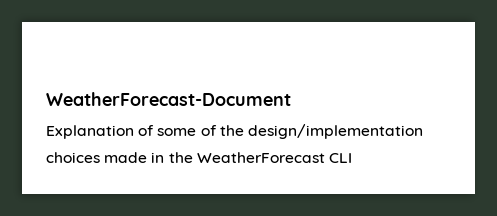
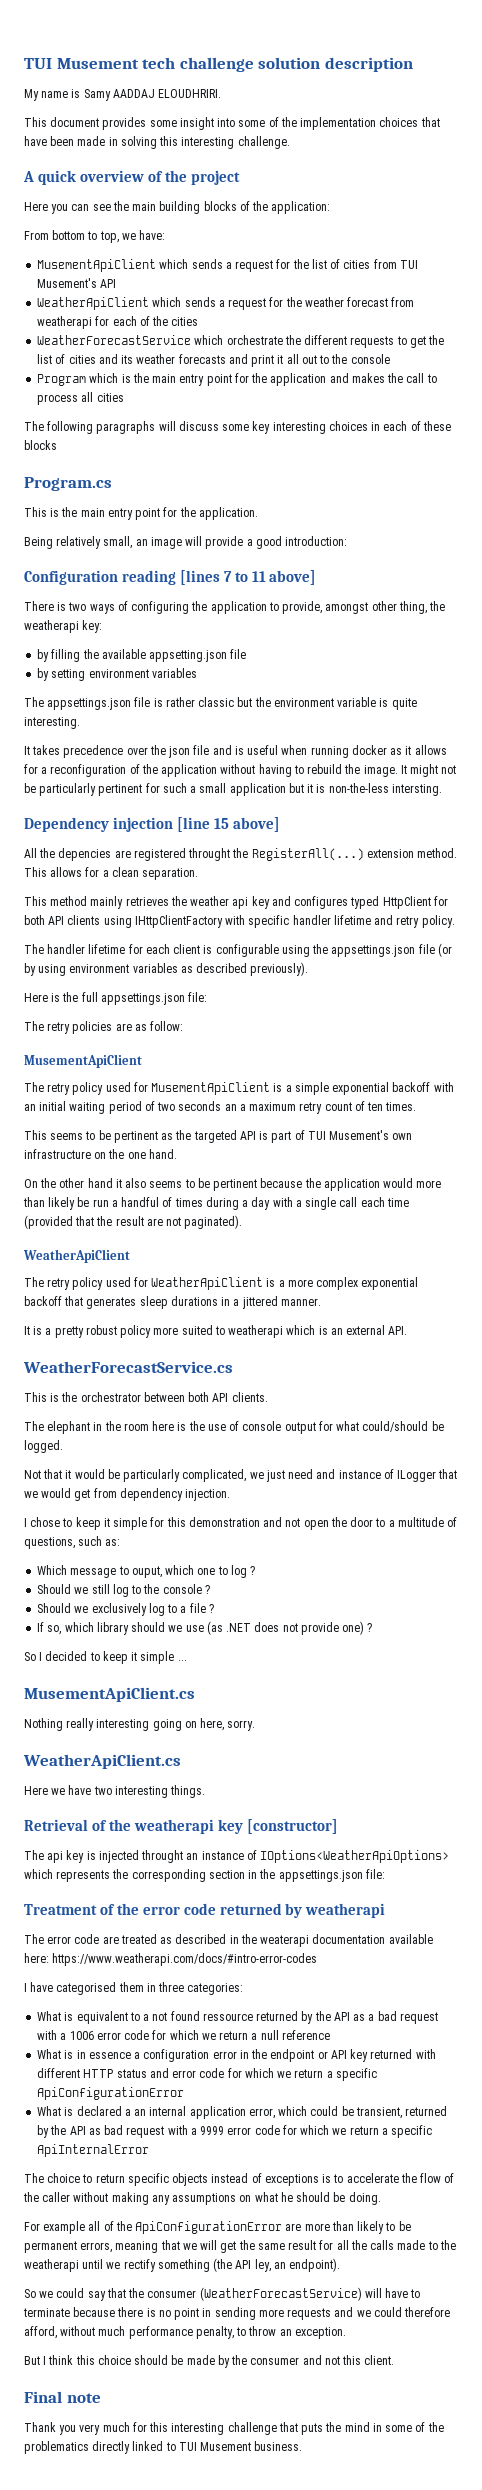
[46,92,291,106] [46,124,423,139] [46,152,352,163] WeatherForecast-Document // Explanation of some of the design/implementation choices made in the WeatherForecast CLI -> [24,57,413,72] [24,89,222,101] [24,117,440,130] [24,136,290,149] [23,170,240,185] [24,201,331,214] [24,230,166,243] [37,259,418,272] [37,278,117,288] [37,297,415,310] [37,316,199,329] [37,335,445,348] [37,354,390,367] [37,373,437,386] [37,392,124,405] [24,421,451,434] [24,440,57,450] [24,477,112,491] [24,507,258,520] [24,536,348,549] [24,570,317,585] [24,601,446,614] [24,620,103,633] [37,649,247,662] [37,668,197,681] [24,697,417,710] [24,717,80,729] [24,745,447,758] [24,764,457,777] [24,783,442,796] [24,817,280,832] [24,848,458,861] [24,867,199,880] [24,896,448,909] [24,915,455,928] [24,943,452,957] [24,962,309,976] [24,992,208,1005] [24,1021,184,1034] [24,1054,142,1068] [24,1082,454,1095] [24,1101,417,1114] [24,1130,413,1143] [24,1149,177,1159] [24,1178,442,1191] [23,1197,409,1210] [24,1215,243,1229] [23,1249,130,1263] [24,1277,419,1290] [24,1296,321,1309] [24,1325,408,1338] [23,1361,233,1373] [24,1392,268,1402] [24,1421,444,1434] [24,1440,63,1453] [24,1469,458,1482] [24,1488,231,1501] [24,1517,458,1530] [24,1536,121,1549] [37,1565,256,1578] [37,1584,210,1597] [37,1603,214,1616] [37,1621,373,1635] [24,1651,187,1664] [24,1687,195,1702] [24,1718,256,1731] [23,1754,181,1769] [24,1785,206,1798] [24,1819,338,1834] [24,1850,450,1863] [24,1869,385,1882] [24,1903,386,1918] [24,1934,433,1947] [24,1953,318,1966] [24,1982,244,1995] [37,2011,438,2024] [37,2030,330,2040] [37,2049,436,2062] [37,2068,377,2081] [37,2087,185,2100] [37,2106,448,2119] [37,2125,433,2138] [37,2144,150,2157] [24,2173,455,2186] [23,2192,381,2205] [24,2221,411,2234] [24,2240,456,2253] [24,2258,341,2272] [24,2287,421,2301] [23,2307,451,2320] [24,2326,346,2339] [24,2355,395,2368] [24,2391,101,2403] [24,2422,444,2435] [24,2441,303,2454] TUI Musement tech challenge solution description // My name is Samy AADDAJ ELOUDHRIRI. // This document provides some insight into some of the implementation choices that have been made in solving this interesting challenge. // A quick overview of the project // Here you can see the main building blocks of the application: // From bottom to top, we have: // MusementApiClient which sends a request for the list of cities from TUI Musement's API // WeatherApiClient which sends a request for the weather forecast from weatherapi for each of the cities // WeatherForecastService which orchestrate the different requests to get the list of cities and its weather forecasts and print it all out to the console // Program which is the main entry point for the application and makes the call to process all cities // The following paragraphs will discuss some key interesting choices in each of these blocks // Program.cs // This is the main entry point for the application. // Being relatively small, an image will provide a good introduction: // Configuration reading [lines 7 to 11 above] // There is two ways of configuring the application to provide, amongst other thing, the weatherapi key: // by filling the available appsetting.json file // by setting environment variables // The appsettings.json file is rather classic but the environment variable is quite interesting. // It takes precedence over the json file and is useful when running docker as it allows for a reconfiguration of the application without having to rebuild the image. It might not be particularly pertinent for such a small application but it is non-the-less intersting. // Dependency injection [line 15 above] // All the depencies are registered throught the RegisterAll(...) extension method. This allows for a clean separation. // This method mainly retrieves the weather api key and configures typed HttpClient for both API clients using IHttpClientFactory with specific handler lifetime and retry policy. // The handler lifetime for each client is configurable using the appsettings.json file (or by using environment variables as described previously). // Here is the full appsettings.json file: // The retry policies are as follow: // MusementApiClient // The retry policy used for MusementApiClient is a simple exponential backoff with an initial waiting period of two seconds an a maximum retry count of ten times. // This seems to be pertinent as the targeted API is part of TUI Musement's own infrastructure on the one hand. // On the other hand it also seems to be pertinent because the application would more than likely be run a handful of times during a day with a single call each time (provided that the result are not paginated). // WeatherApiClient // The retry policy used for WeatherApiClient is a more complex exponential backoff that generates sleep durations in a jittered manner. // It is a pretty robust policy more suited to weatherapi which is an external API. // WeatherForecastService.cs // This is the orchestrator between both API clients. // The elephant in the room here is the use of console output for what could/should be logged. // Not that it would be particularly complicated, we just need and instance of ILogger that we would get from dependency injection. // I chose to keep it simple for this demonstration and not open the door to a multitude of questions, such as: // Which message to ouput, which one to log ? // Should we still log to the console ? // Should we exclusively log to a file ? // If so, which library should we use (as .NET does not provide one) ? // So I decided to keep it simple ... // MusementApiClient.cs // Nothing really interesting going on here, sorry. // WeatherApiClient.cs // Here we have two interesting things. // Retrieval of the weatherapi key [constructor] // The api key is injected throught an instance of IOptions<WeatherApiOptions> which represents the corresponding section in the appsettings.json file: // Treatment of the error code returned by weatherapi // The error code are treated as described in the weaterapi documentation available here: https://www.weatherapi.com/docs/#intro-error-codes // I have categorised them in three categories: // What is equivalent to a not found ressource returned by the API as a bad request with a 1006 error code for which we return a null reference // What is in essence a configuration error in the endpoint or API key returned with different HTTP status and error code for which we return a specific ApiConfigurationError // What is declared a an internal application error, which could be transient, returned by the API as bad request with a 9999 error code for which we return a specific ApiInternalError // The choice to return specific objects instead of exceptions is to accelerate the flow of the caller without making any assumptions on what he should be doing. // For example all of the ApiConfigurationError are more than likely to be permanent errors, meaning that we will get the same result for all the calls made to the weatherapi until we rectify something (the API ley, an endpoint). // So we could say that the consumer (WeatherForecastService) will have to terminate because there is no point in sending more requests and we could therefore afford, without much performance penalty, to throw an exception. // But I think this choice should be made by the consumer and not this client. // Final note // Thank you very much for this interesting challenge that puts the mind in some of the problematics directly linked to TUI Musement business.

